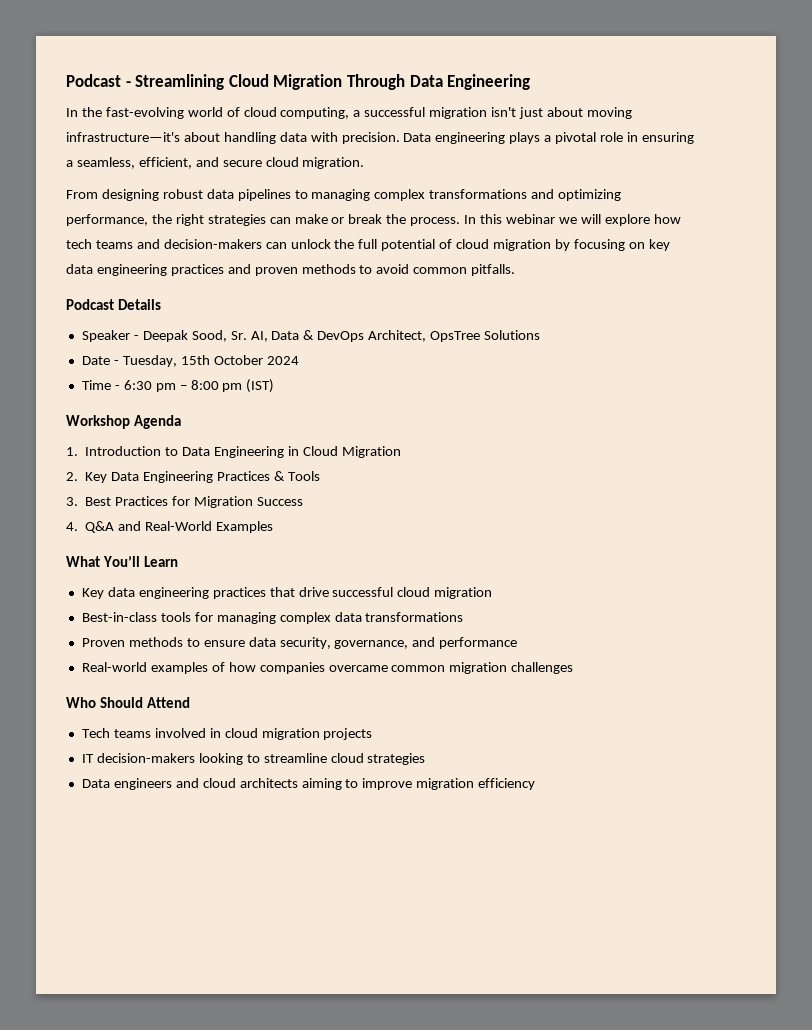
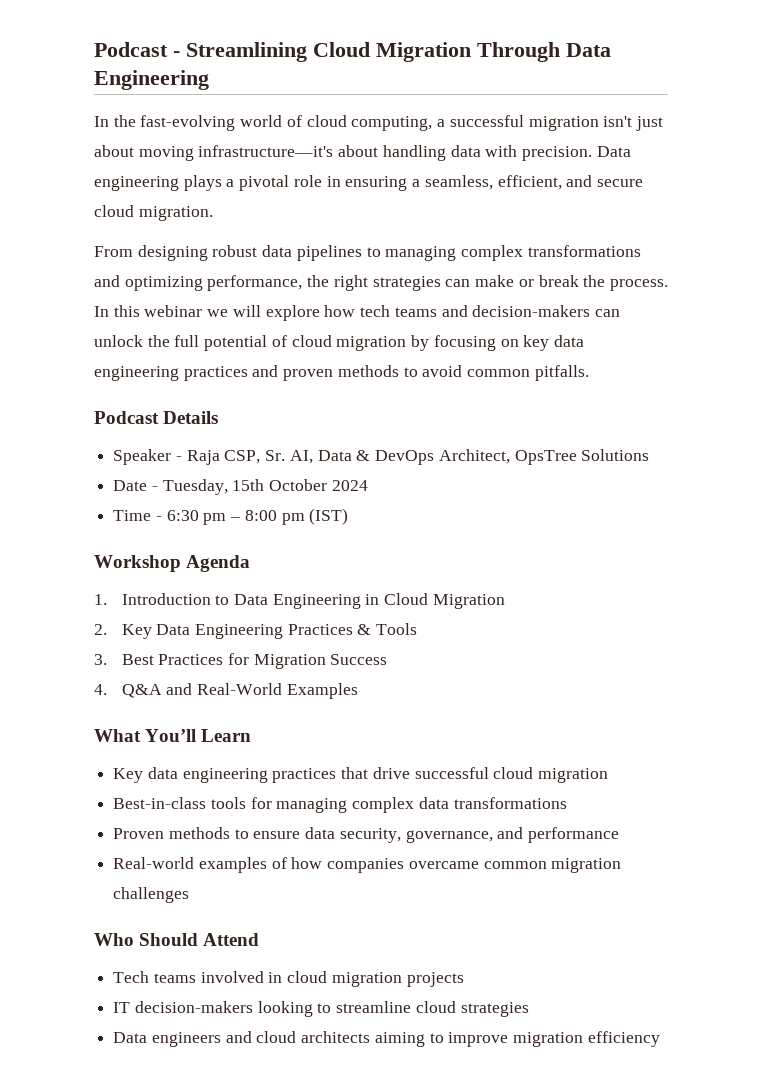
[142,330,227,342] Deepak Sood, -> [186,450,261,465] Raja CSP,

